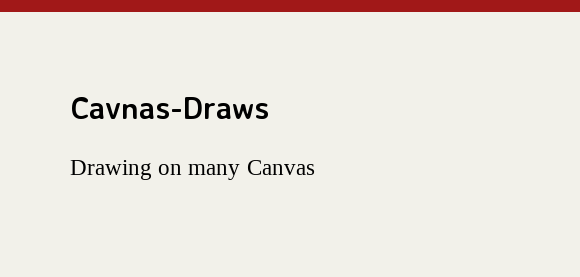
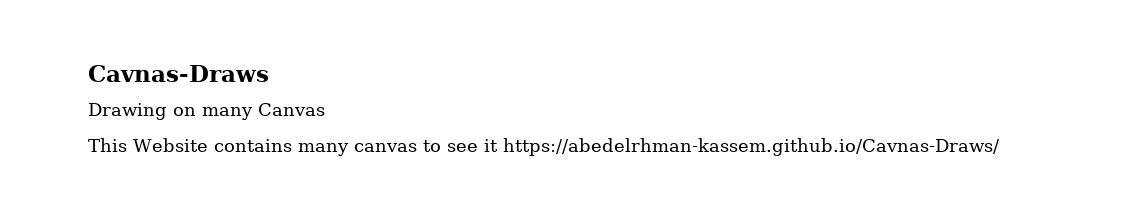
(315, 167) none -> [88,138,1000,156] // This Website contains many canvas to see it https://abedelrhman-kassem.github.io/Cavnas-Draws/

